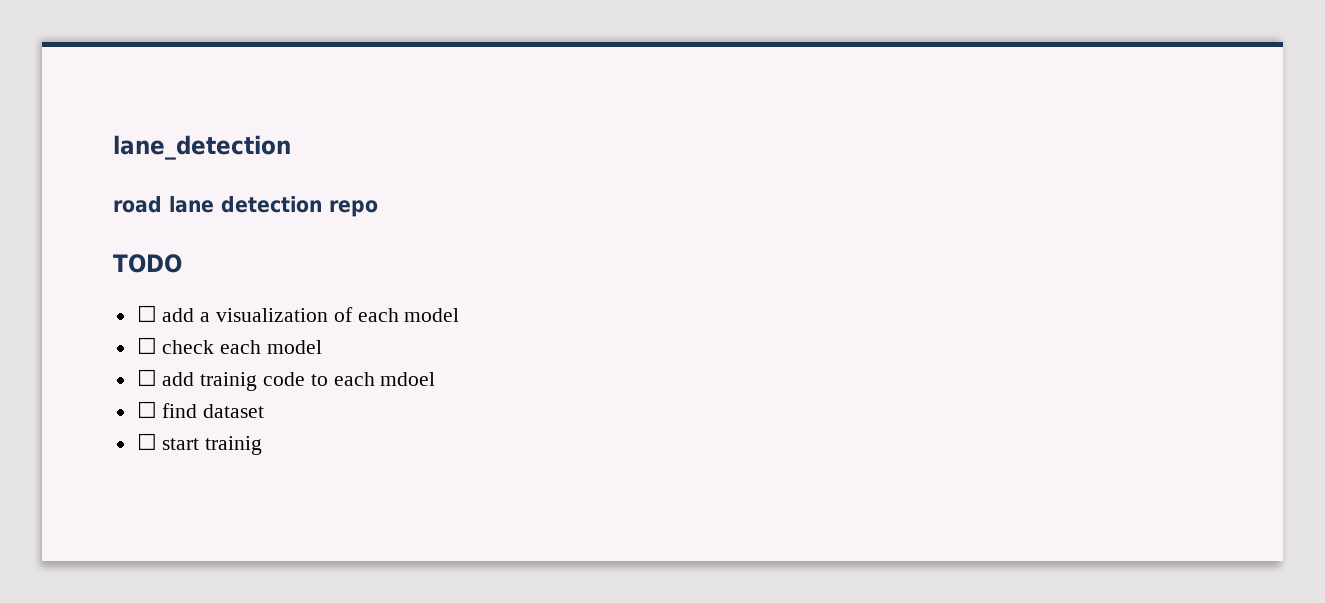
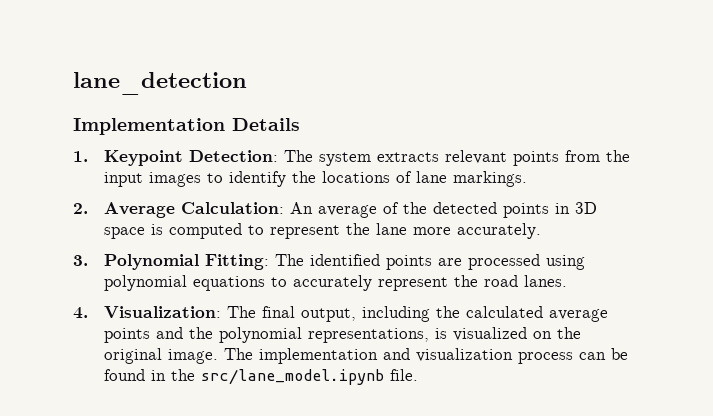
[113,196,378,217] [113,254,182,273] [136,305,460,322] [136,337,323,354] [136,369,436,391] [136,401,265,418] [136,433,263,455] road lane detection repo // TODO // ☐ add a visualization of each model // ☐ check each model // ☐ add trainig code to each mdoel // ☐ find dataset // ☐ start trainig -> [73,118,300,135] [73,150,631,166] [104,171,528,187] [73,202,598,218] [104,223,542,239] [73,254,586,270] [104,275,568,291] [73,306,609,322] [104,327,582,343] [104,348,629,364] [104,369,419,385] Implementation Details // 1. Keypoint Detection: The system extracts relevant points from the input images to identify the locations of lane markings. // 2. Average Calculation: An average of the detected points in 3D space is computed to represent the lane more accurately. // 3. Polynomial Fitting: The identified points are processed using polynomial equations to accurately represent the road lanes. // 4. Visualization: The final output, including the calculated average points and the polynomial representations, is visualized on the original image. The implementation and visualization process can be found in the src/lane_model.ipynb file.

